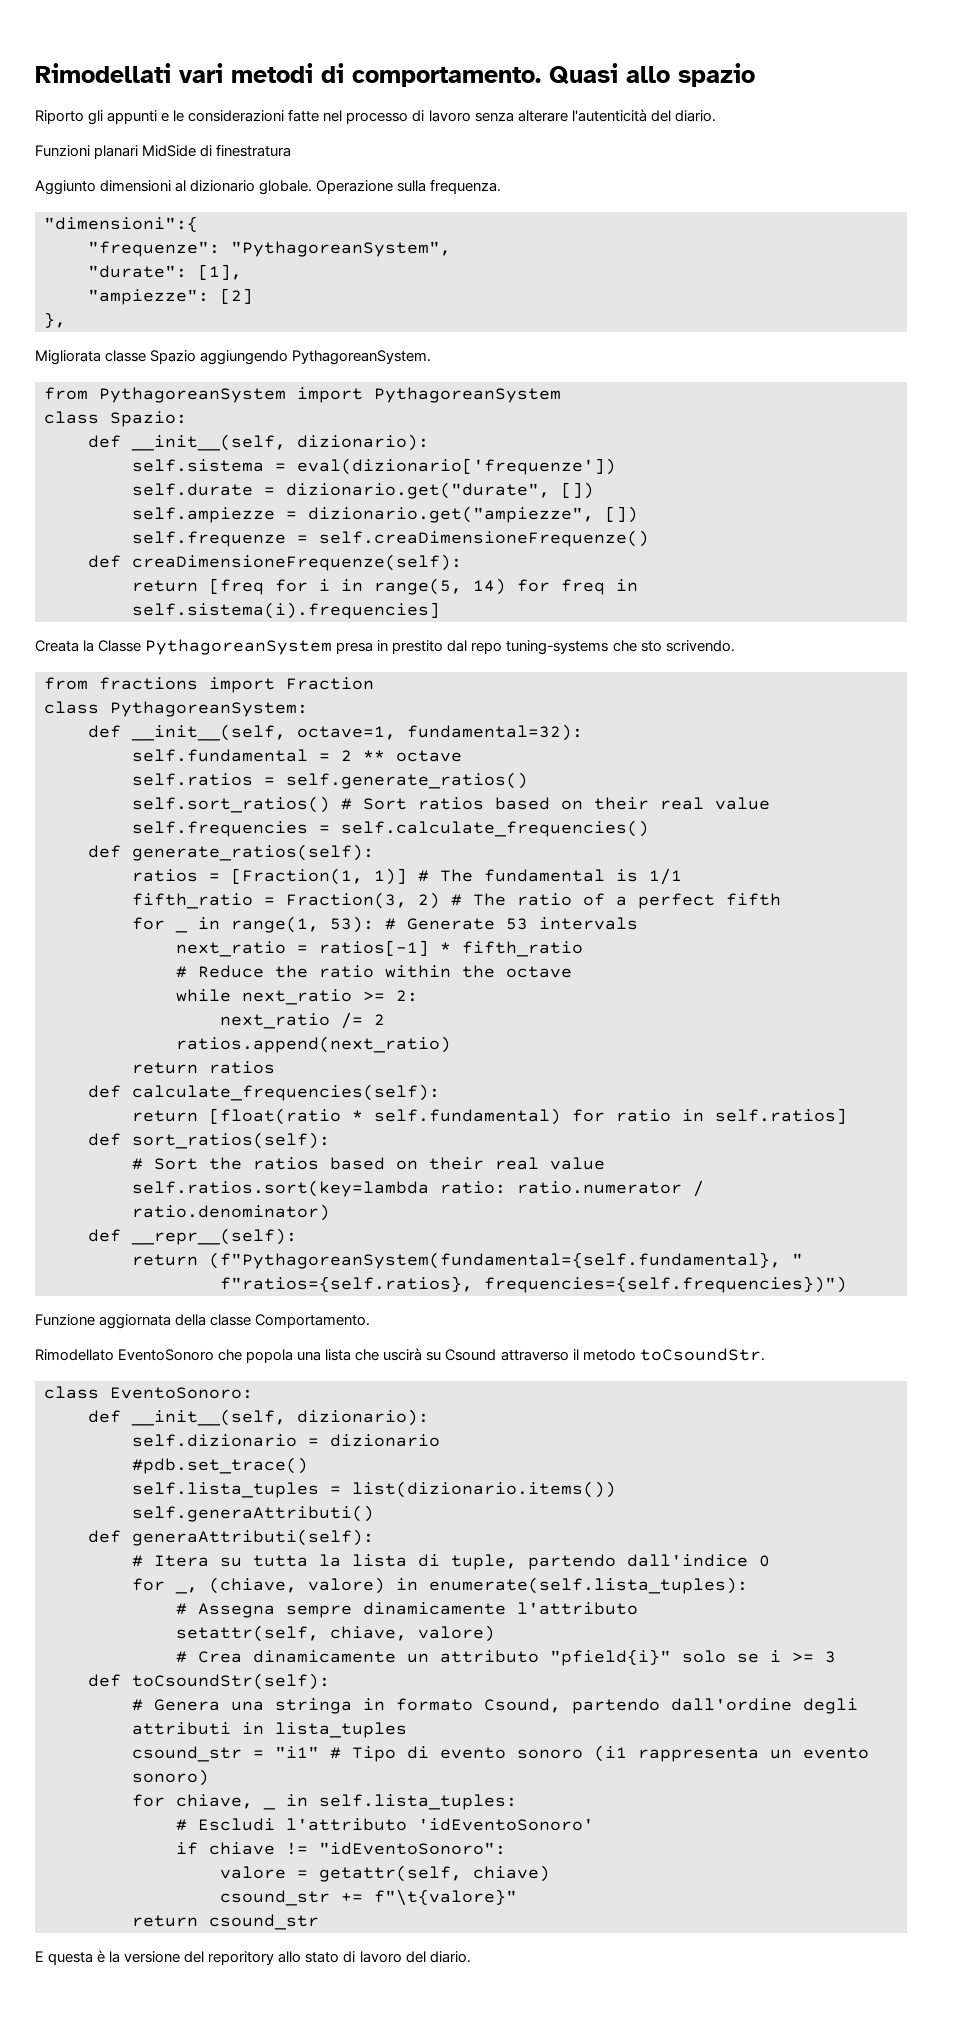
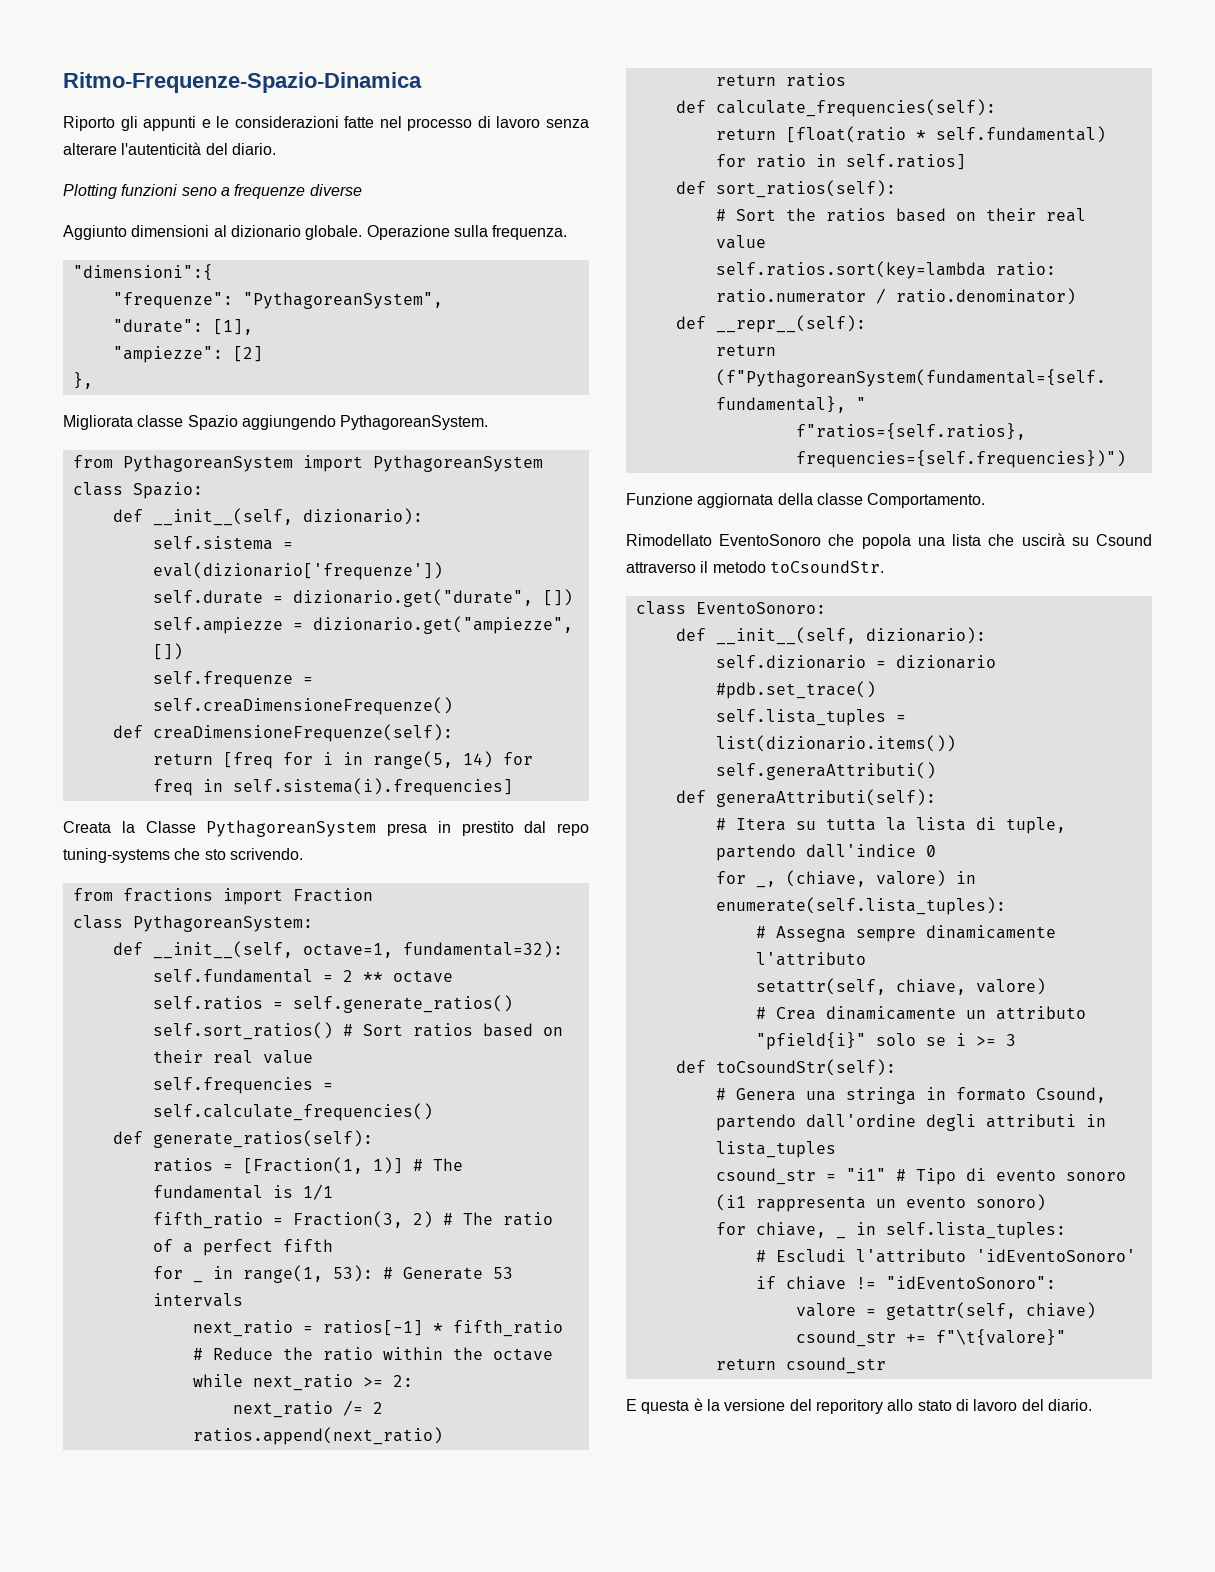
[35,63,755,87] Rimodellati vari metodi di comportamento. Quasi allo spazio -> [63,72,422,93] Ritmo-Frequenze-Spazio-Dinamica
[35,144,292,159] Funzioni planari MidSide di finestratura -> [63,184,362,199] Plotting funzioni seno a frequenze diverse

